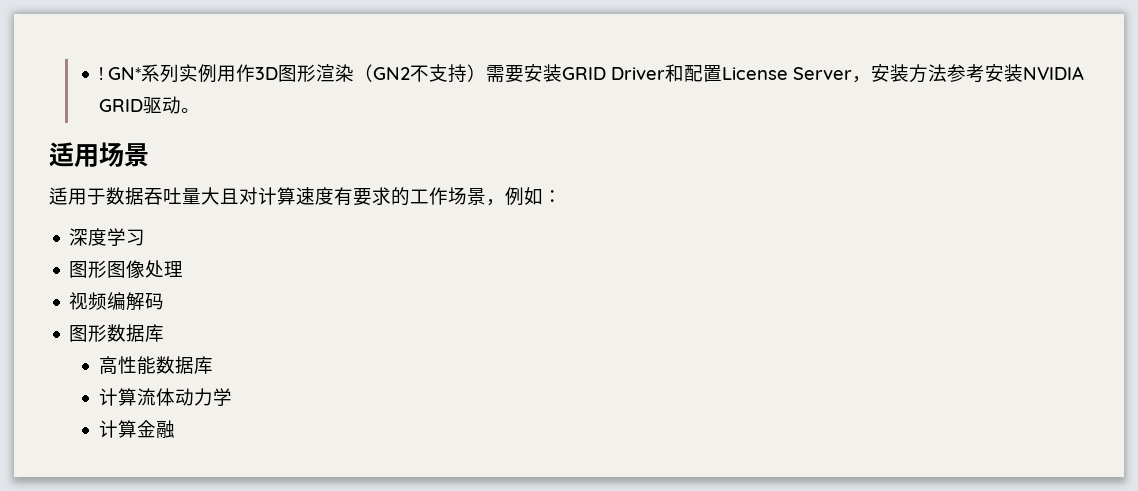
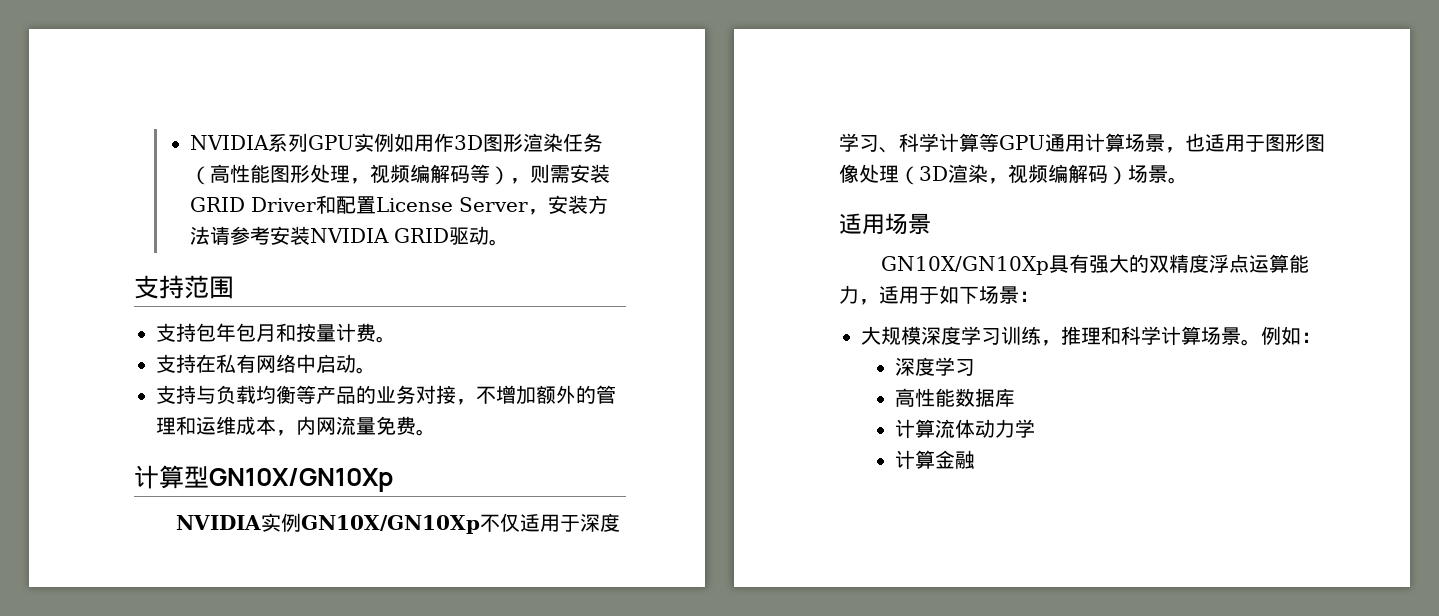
[98,64,524,83] ! GN*系列实例用作3D图形渲染（GN2不支持）需要 -> [189,133,603,152] [189,164,570,185] NVIDIA系列GPU实例如用作3D图形渲染任务（高性能图形处理，视频编解码等），则需
(947, 73) none -> [209,226,230,245] 请
[49,142,149,168] [49,187,562,206] [69,228,146,246] [69,260,184,278] [69,292,165,311] [69,324,165,342] 适用场景 // 适用于数据吞吐量大且对计算速度有要求的工作场景，例如： // 深度学习 // 图形图像处理 // 视频编解码 // 图形数据库 -> [134,275,234,299] [156,323,396,343] [156,354,376,374] [156,385,616,405] [156,416,436,436] [134,465,393,492] [176,513,621,534] [839,133,1325,153] [839,164,1188,185] [839,213,931,235] [881,254,1310,275] [839,285,1039,305] [861,326,1321,346] [894,357,975,376] 支持范围 // 支持包年包月和按量计费。 // 支持在私有网络中启动。 // 支持与负载均衡等产品的业务对接，不增加额外的管理和运维成本，内网流量免费。 // 计算型GN10X/GN10Xp // NVIDIA实例GN10X/GN10Xp不仅适用于深度学习、科学计算等GPU通用计算场景，也适用于图形图像处理（3D渲染，视频编解码）场景。 // 适用场景 // GN10X/GN10Xp具有强大的双精度浮点运算能力，适用于如下场景： // 大规模深度学习训练，推理和科学计算场景。例如： // 深度学习

